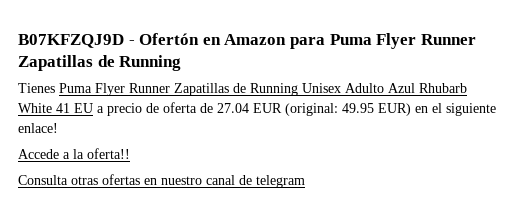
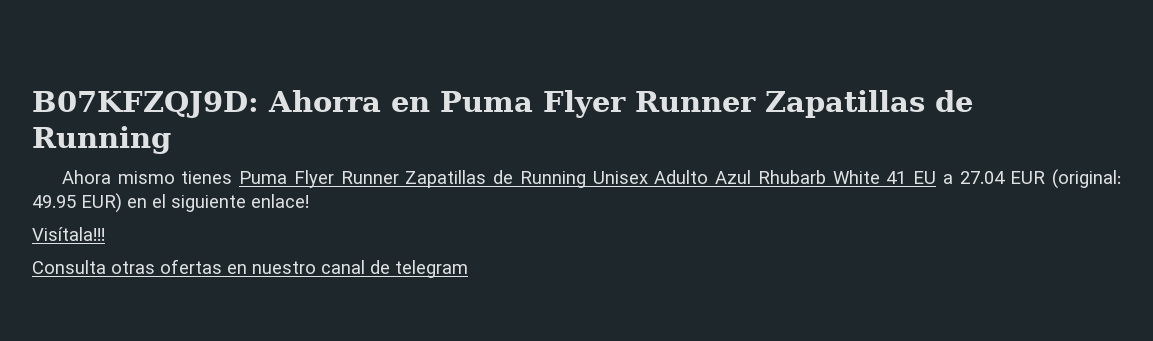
[18,33,325,49] B07KFZQJ9D - Ofertón en Amazon para -> [32,90,430,118] B07KFZQJ9D: Ahorra en
[18,83,55,93] Tienes -> [61,170,233,184] Ahora mismo tienes
[107,102,213,116] precio de oferta de -> (953, 179) none
[18,148,130,159] Accede a la oferta!! -> [32,227,105,241] Visítala!!!

